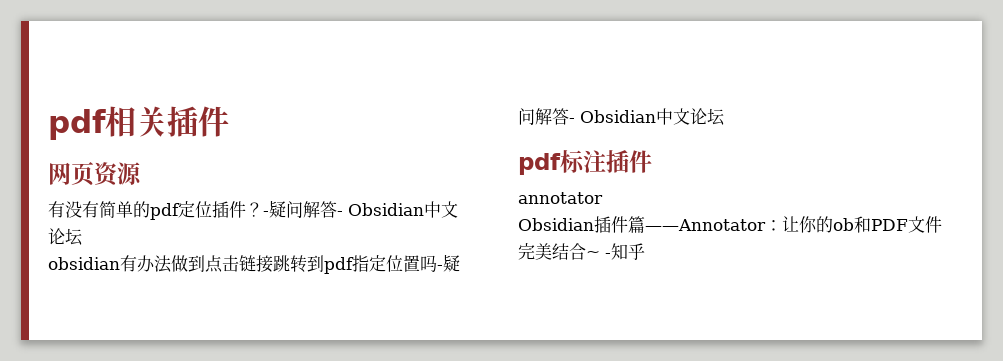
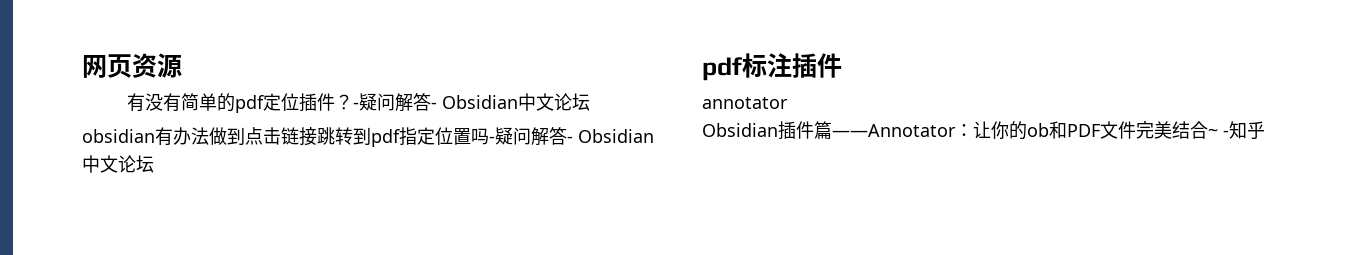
[48,106,229,140] pdf相关插件 // -> (82, 66) none

